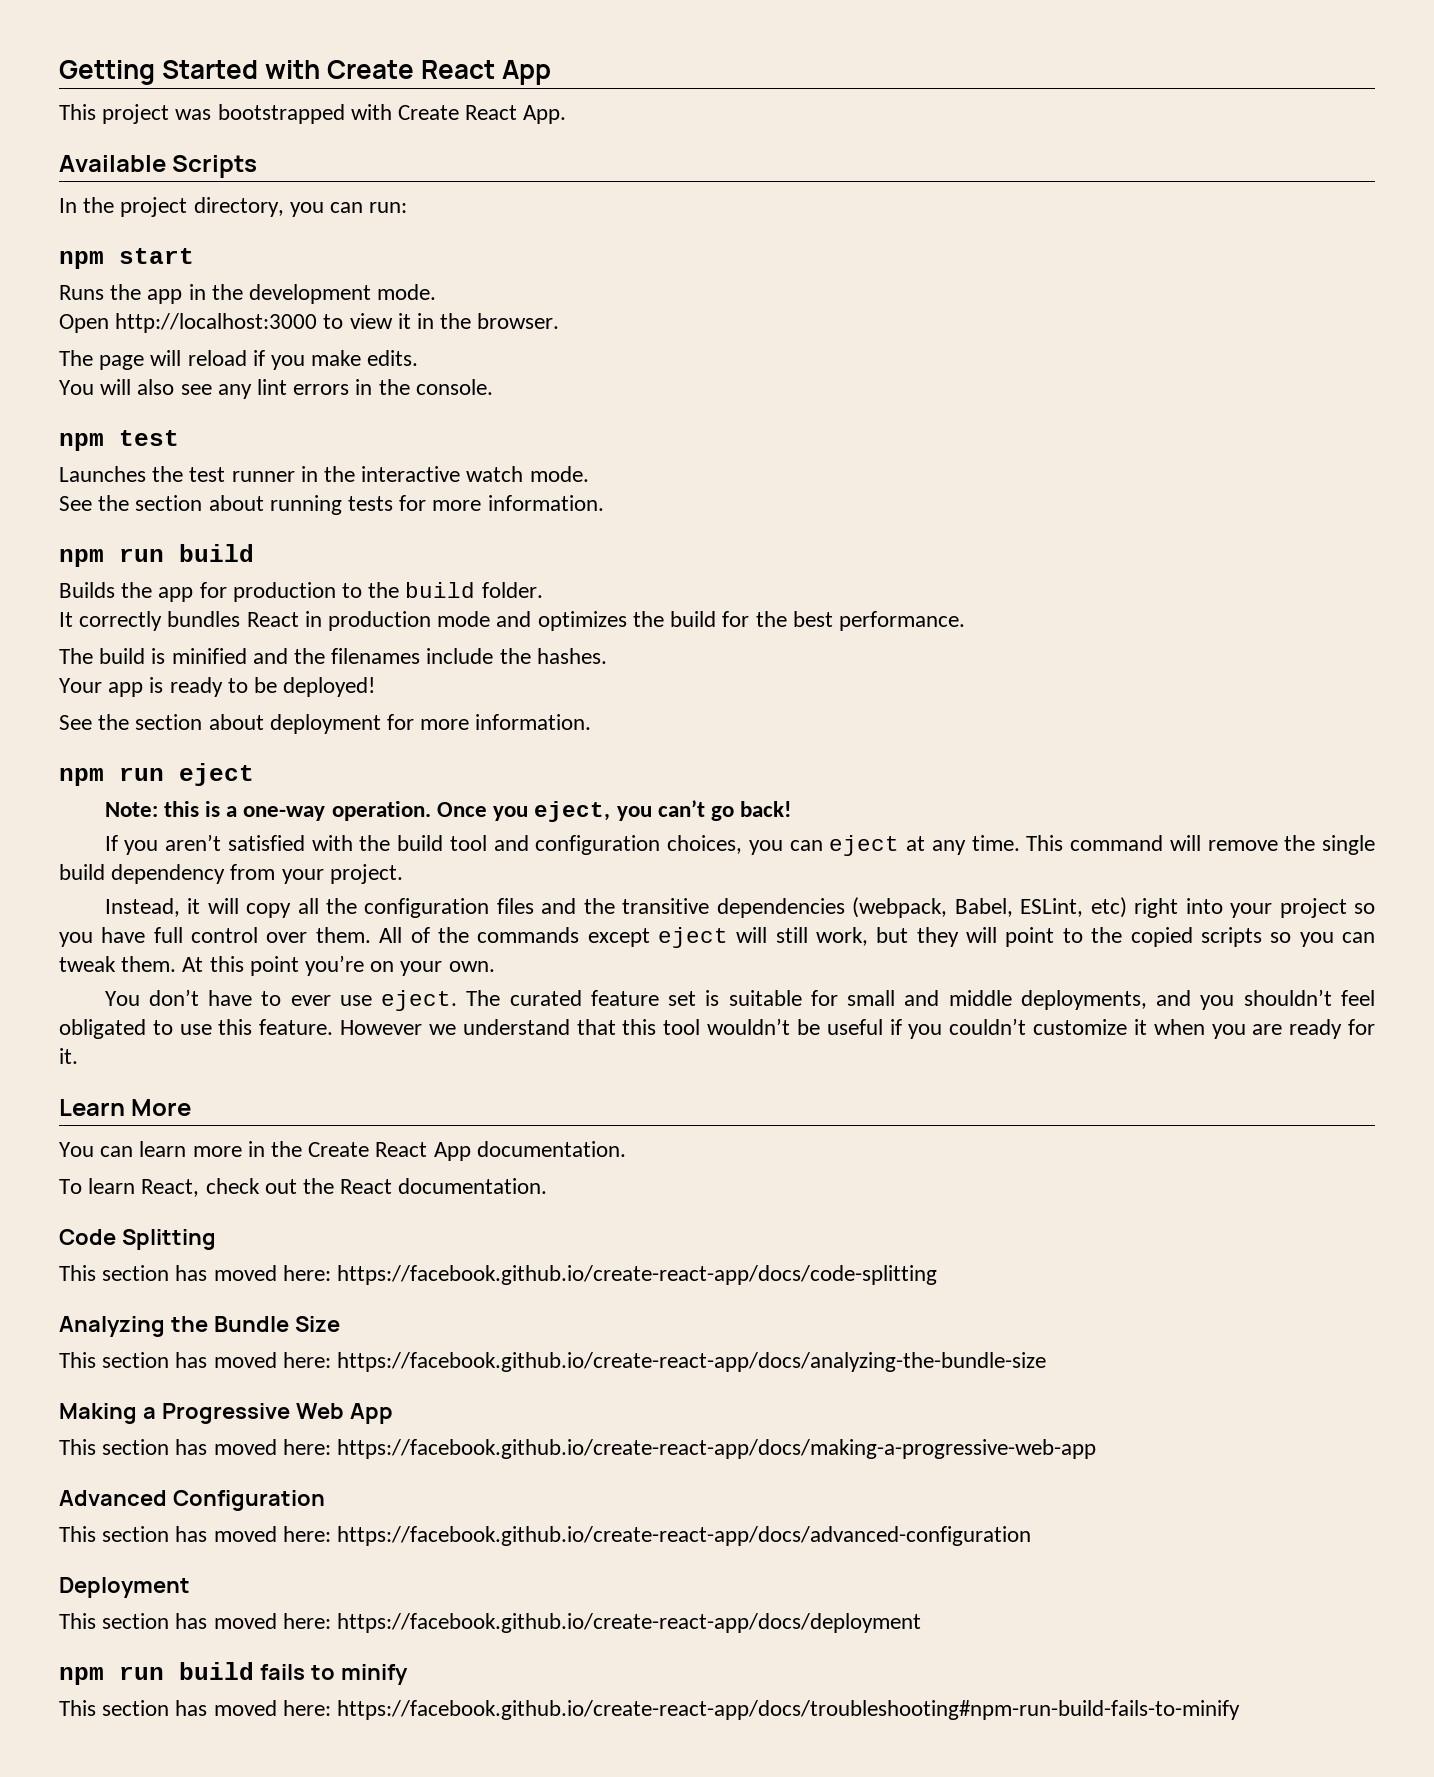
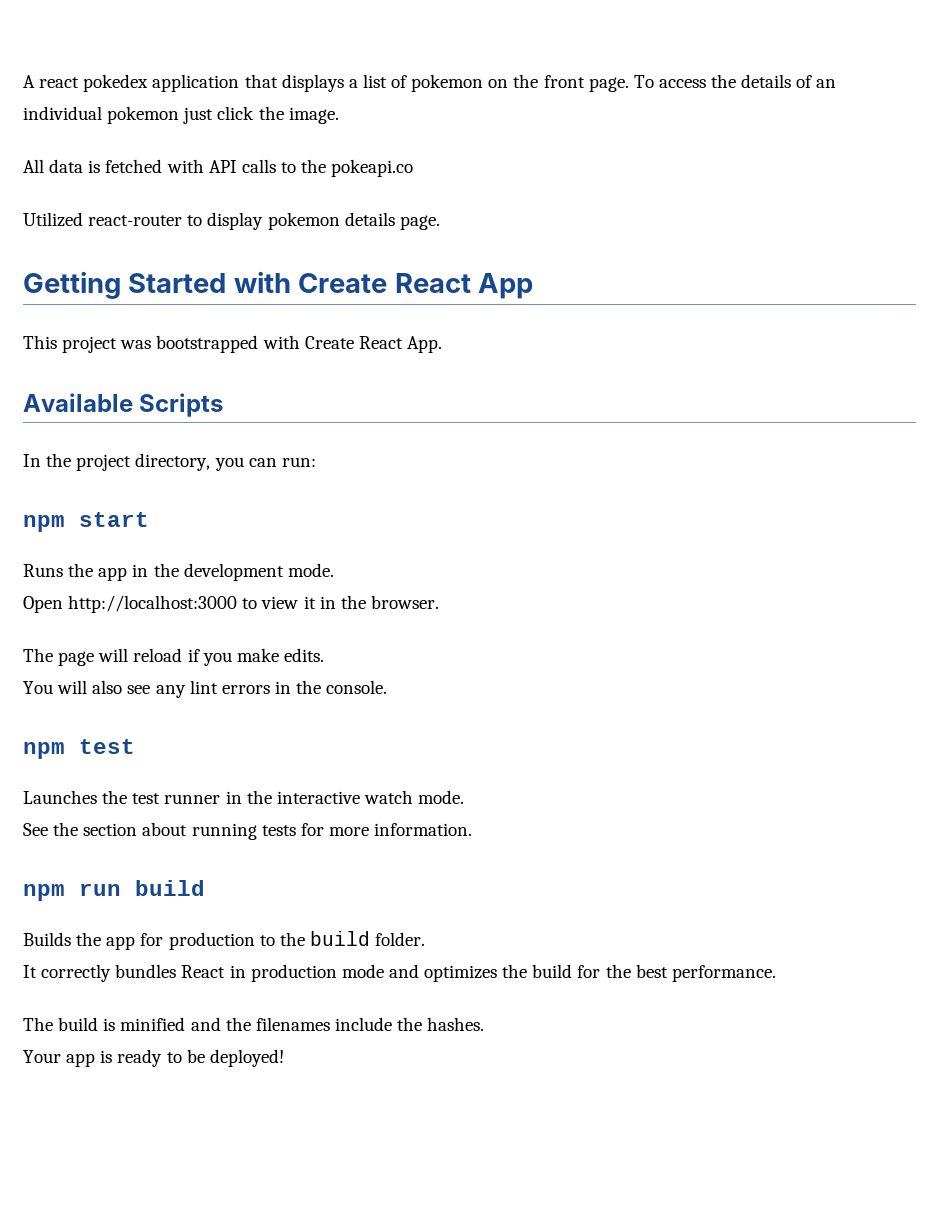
(59, 72) none -> [23,74,837,92] [23,106,339,124] [23,159,414,177] [23,212,440,230] A react pokedex application that displays a list of pokemon on the front page. To access the details of an individual pokemon just click the image. // All data is fetched with API calls to the pokeapi.co // Utilized react-router to display pokemon details page. //
[59,714,592,734] [59,763,254,786] [104,800,792,822] [104,834,1375,856] [59,864,403,884] [104,897,1375,918] [59,927,1375,948] [59,955,495,976] [104,989,1375,1011] [59,1018,1375,1039] [59,1048,78,1064] [59,1099,192,1116] [59,1141,626,1161] [59,1178,548,1197] [59,1229,216,1250] [59,1265,938,1285] [59,1316,340,1337] [59,1352,1047,1372] [59,1403,393,1424] [59,1439,1097,1459] [59,1490,325,1511] [59,1526,1032,1546] [59,1577,190,1598] [59,1613,922,1633] [59,1662,408,1685] [59,1700,1241,1720] // See the section about deployment for more information. // npm run eject // Note: this is a one-way operation. Once you eject, you can’t go back! // If you aren’t satisfied with the build tool and configuration choices, you can eject at any time. This command will remove the single build dependency from your project. // Instead, it will copy all the configuration files and the transitive dependencies (webpack, Babel, ESLint, etc) right into your project so you have full control over them. All of the commands except eject will still work, but they will point to the copied scripts so you can tweak them. At this point you’re on your own. // You don’t have to ever use eject. The curated feature set is suitable for small and middle deployments, and you shouldn’t feel obligated to use this feature. However we understand that this tool wouldn’t be useful if you couldn’t customize it when you are ready for it. // Learn More // You can learn more in the Create React App documentation. // To learn React, check out the React documentation. // Code Splitting // This section has moved here: https://facebook.github.io/create-react-app/docs/code-splitting // Analyzing the Bundle Size // This section has moved here: https://facebook.github.io/create-react-app/docs/analyzing-the-bundle-size // Making a Progressive Web App // This section has moved here: https://facebook.github.io/create-react-app/docs/making-a-progressive-web-app // Advanced Configuration // This section has moved here: https://facebook.github.io/create-react-app/docs/advanced-configuration // Deployment // This section has moved here: https://facebook.github.io/create-react-app/docs/deployment // npm run build fails to minify // This section has moved here: https://facebook.github.io/create-react-app/docs/troubleshooting#npm-run-build-fails-to-minify -> (284, 1058) none

